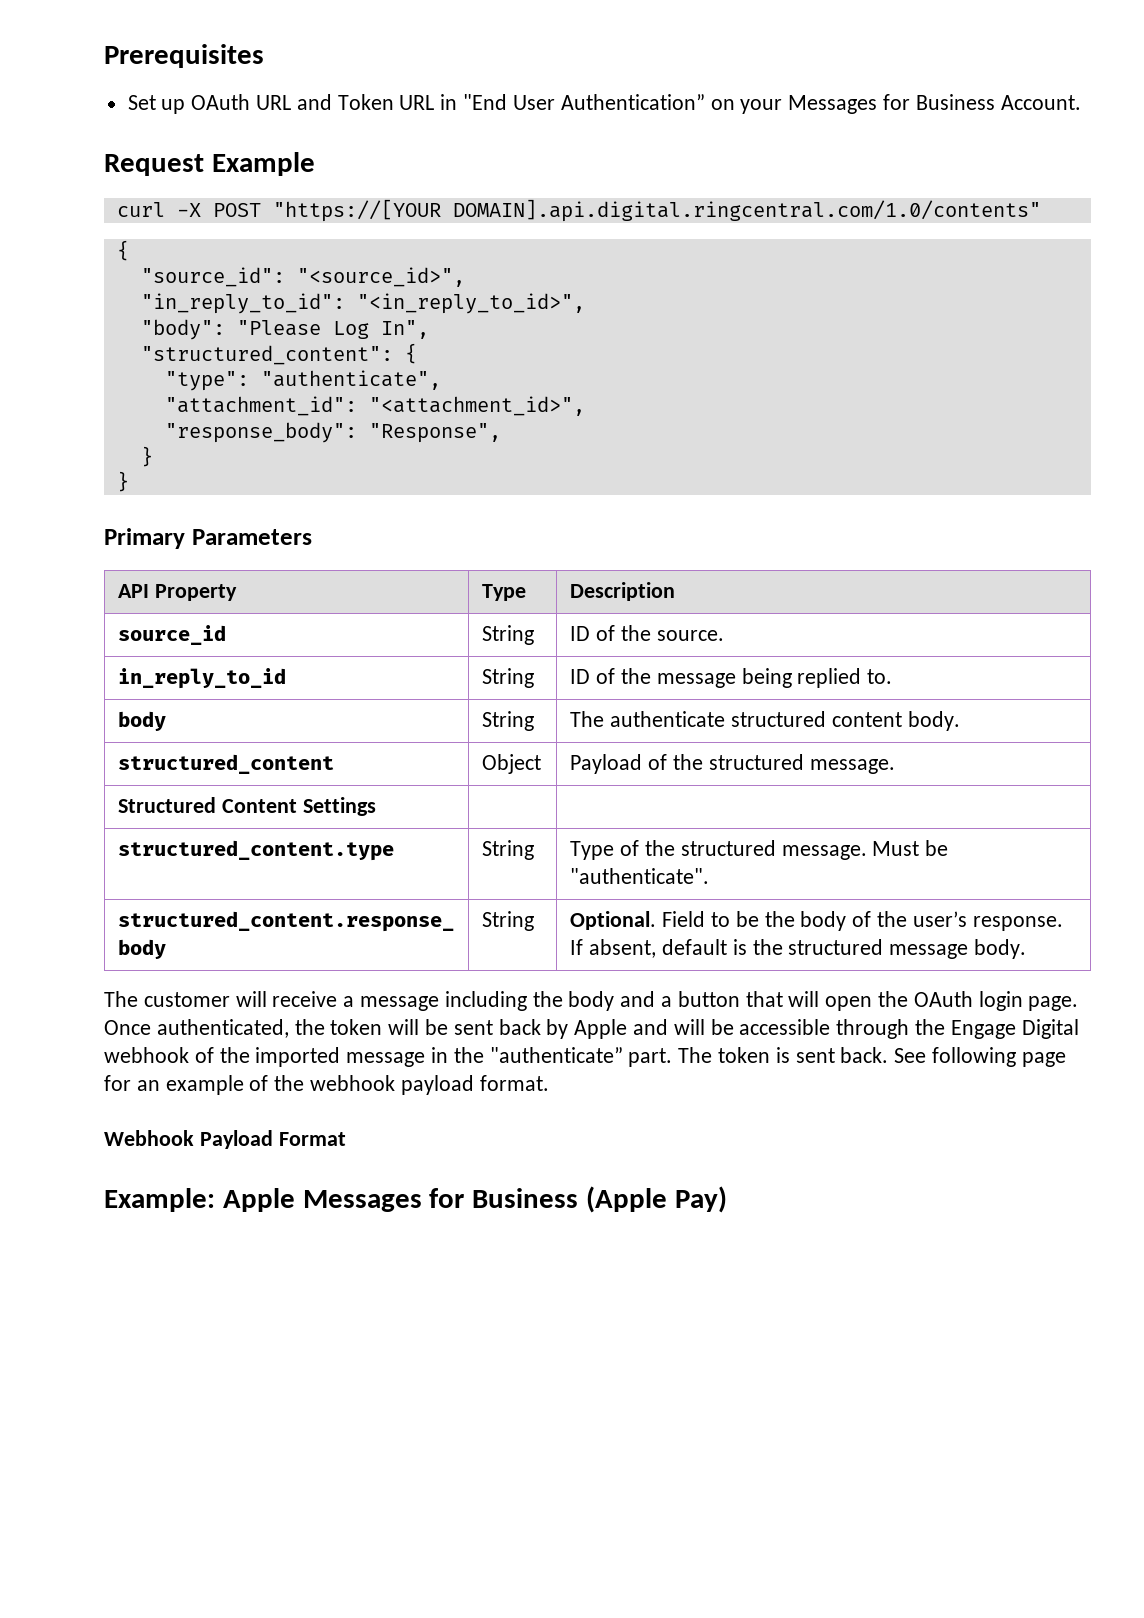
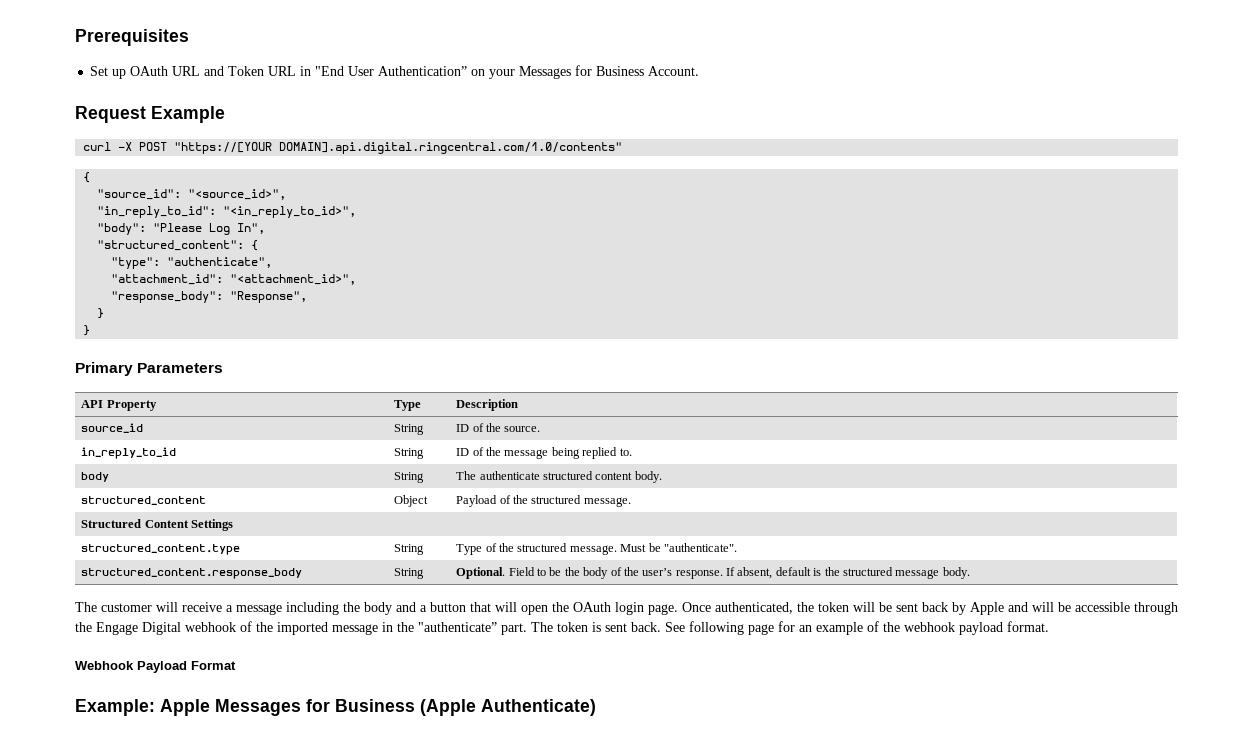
[674,1186,727,1213] Pay) -> [481,699,596,716] Authenticate)

